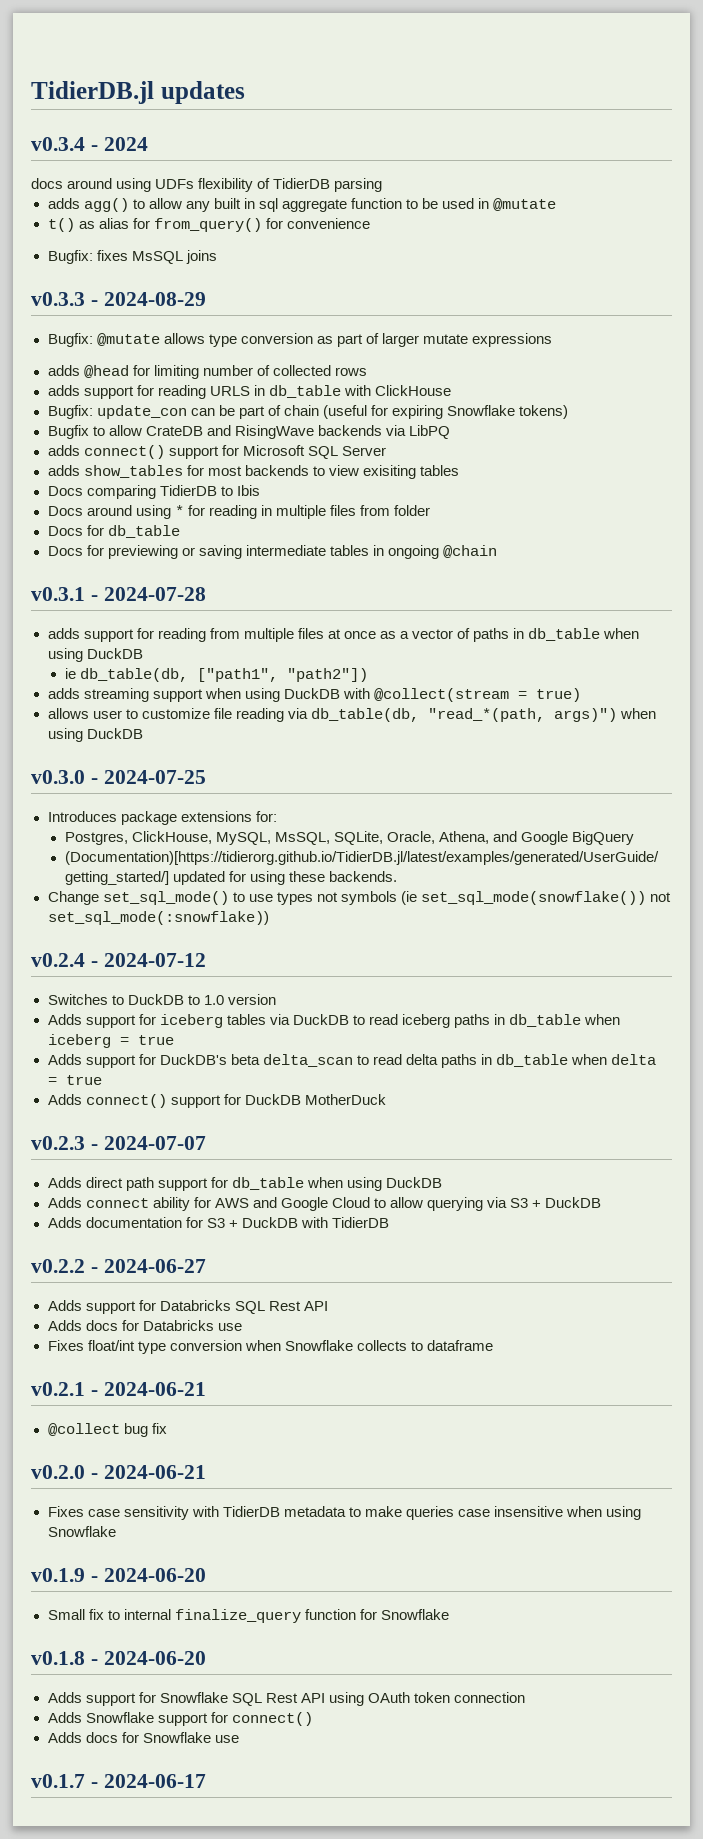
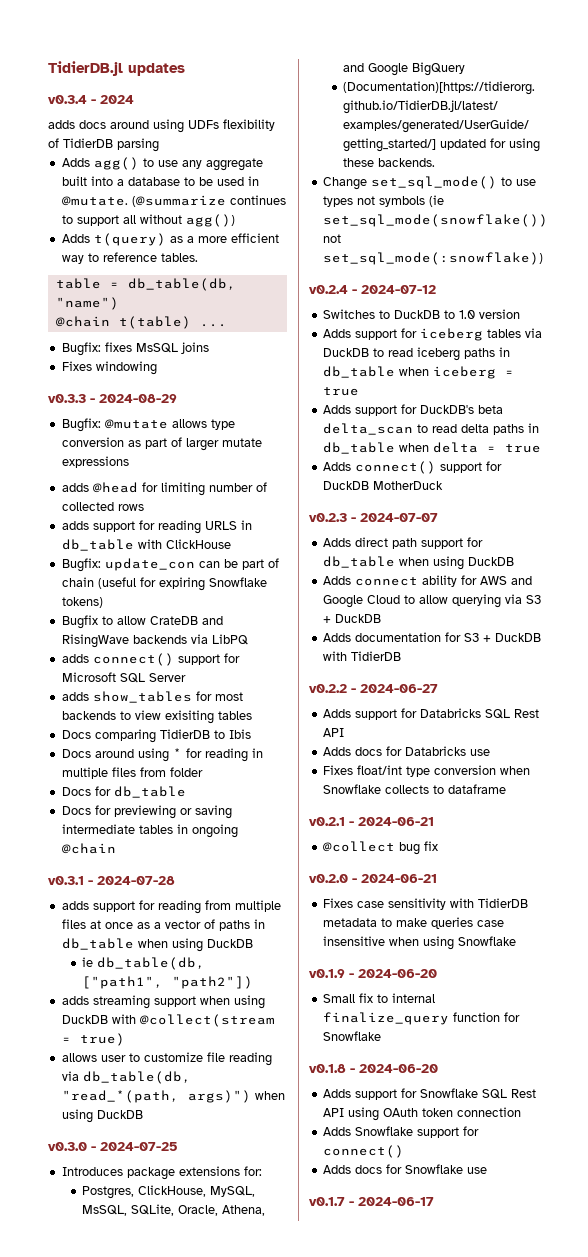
(148, 144) none -> [48,120,75,129] adds
[47,198,80,209] adds -> [61,158,90,167] Adds
[148,198,557,212] [47,218,370,232] allow any built in sql aggregate function to be used in @mutate // t() as alias for from_query() for convenience -> [157,158,263,171] [61,176,259,186] [61,195,286,207] [61,214,235,227] [61,233,279,246] [61,252,198,264] [55,278,236,291] [55,297,119,310] [55,316,227,329] use any aggregate built into a database to be used in @mutate. (@summarize continues to support all without agg()) // Adds t(query) as a more efficient way to reference tables. // table = db_table(db, "name") // @chain t(table) ...
(217, 257) none -> [61,361,157,375] // Fixes windowing

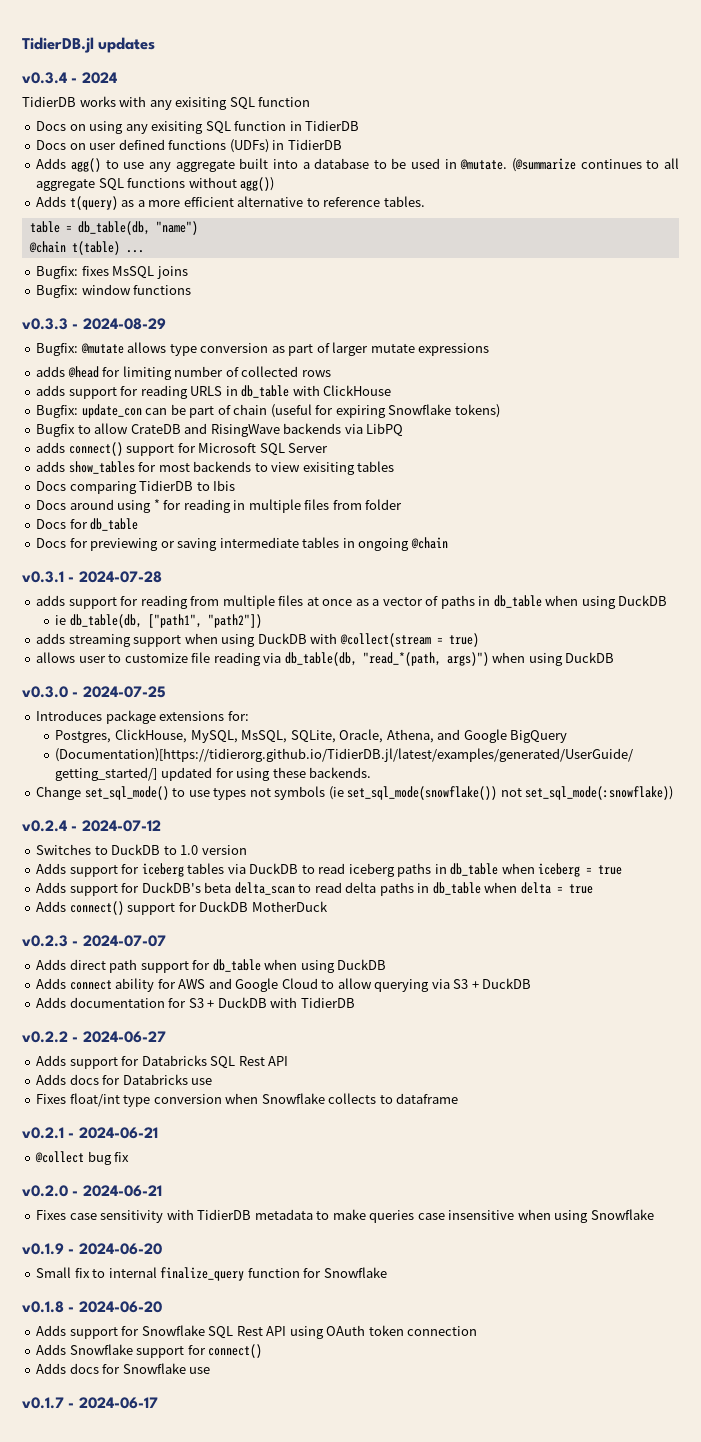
[48,119,275,133] [48,138,159,152] adds docs around using UDFs flexibility of TidierDB parsing -> [22,96,311,110] [36,120,360,134] [36,139,342,153] TidierDB works with any exisiting SQL function // Docs on using any exisiting SQL function in TidierDB // Docs on user defined functions (UDFs) in TidierDB
[76,215,136,226] support all -> [663,158,679,169] [36,178,186,191] all aggregate SQL functions
[61,255,84,264] way -> [237,196,304,207] alternative
[61,361,157,375] Fixes windowing -> [36,284,192,298] Bugfix: window functions

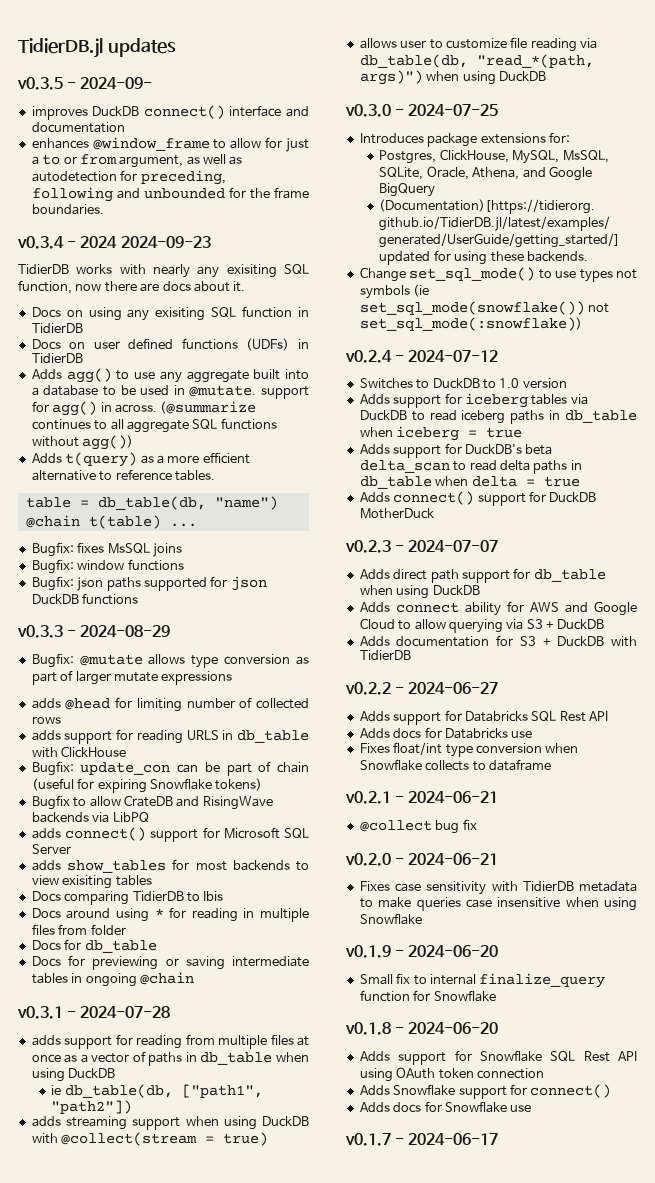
(156, 45) none -> [17,77,153,90] [31,105,309,120] [31,122,125,133] [31,137,309,152] [31,154,243,168] [31,170,226,185] [31,187,309,202] [31,204,104,215] // v0.3.5 - 2024-09- // improves DuckDB connect() interface and documentation // enhances @window_frame to allow for just a to or from argument, as well as autodetection for preceding, following and unbounded for the frame boundaries.
(117, 78) none -> [120,236,211,248] 2024-09-23
[149,97,311,110] any exisiting SQL function -> [153,264,309,278] [18,280,246,294] nearly any exisiting SQL function, now there are docs about it.
(508, 164) none -> [261,386,309,399] [31,401,157,416] support for agg() in across.
(192, 290) none -> [31,576,267,591] [31,593,139,605] // Bugfix: json paths supported for json DuckDB functions

